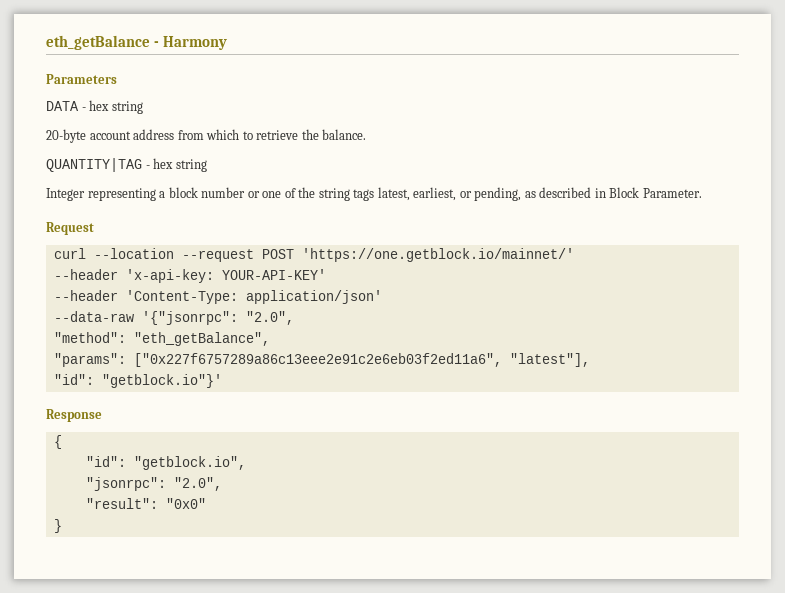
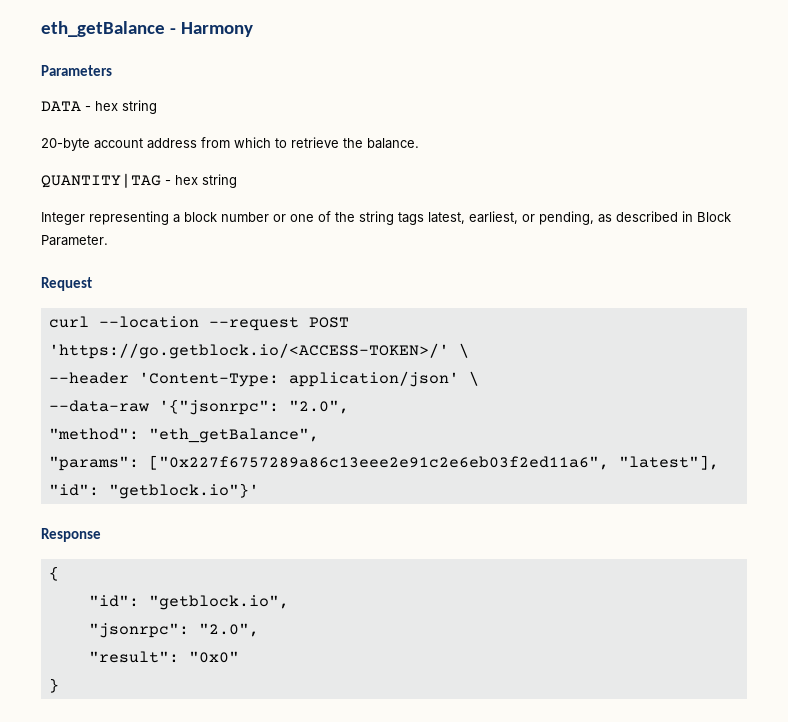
[301,248,574,262] [53,269,326,283] 'https://one.getblock.io/mainnet/' // --header 'x-api-key: YOUR-API-KEY' -> [48,343,469,359] 'https://go.getblock.io/<ACCESS-TOKEN>/' \
(382, 297) none -> [468,371,479,386] \

